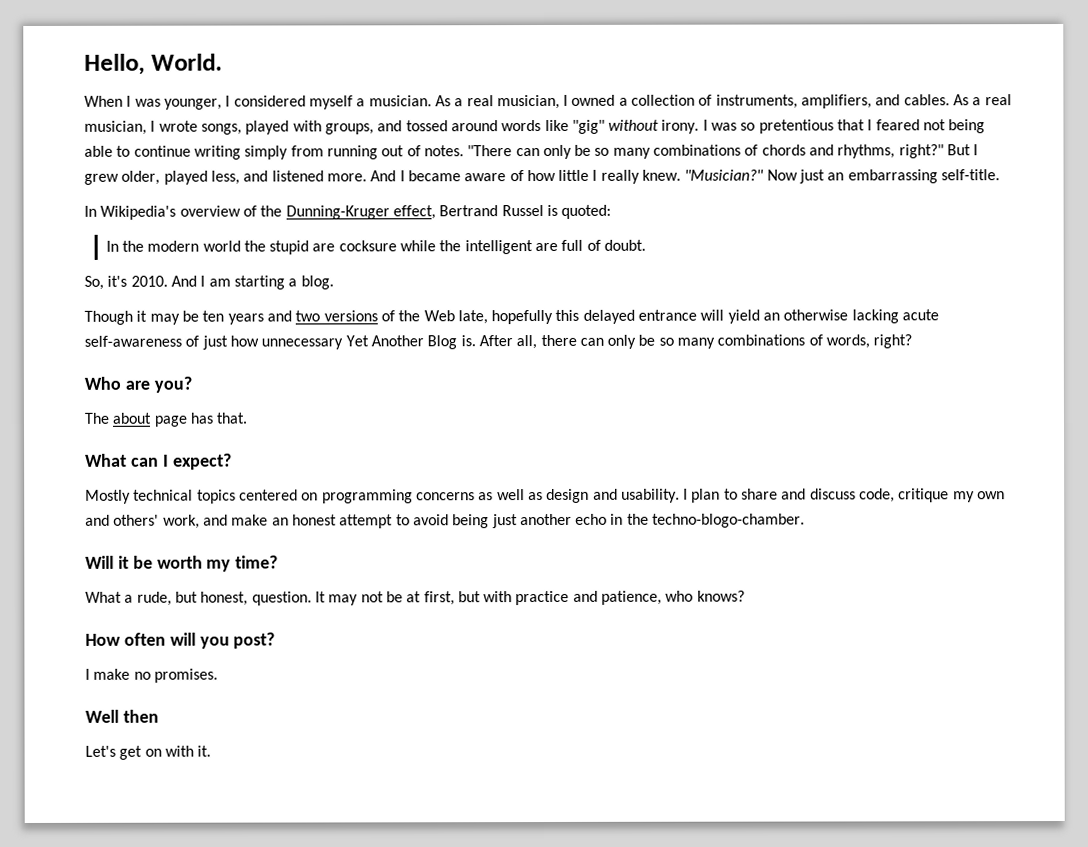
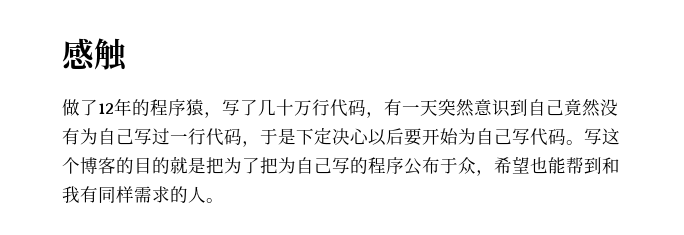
[84,53,223,75] [84,94,1012,110] [84,119,986,135] [84,144,979,160] [84,169,1001,185] [84,204,612,220] [105,239,647,255] [84,275,334,290] [84,309,940,325] [84,334,913,350] [84,376,192,393] [84,412,248,427] [85,453,232,470] [85,488,1006,504] [85,513,806,529] [85,555,279,572] [85,590,745,606] [85,632,276,649] [85,668,218,683] [85,709,159,723] [85,745,212,760] Hello, World. // When I was younger, I considered myself a musician. As a real musician, I owned a collection of instruments, amplifiers, and cables. As a real musician, I wrote songs, played with groups, and tossed around words like "gig" without irony. I was so pretentious that I feared not being able to continue writing simply from running out of notes. "There can only be so many combinations of chords and rhythms, right?" But I grew older, played less, and listened more. And I became aware of how little I really knew. "Musician?" Now just an embarrassing self-title. // In Wikipedia's overview of the Dunning-Kruger effect, Bertrand Russel is quoted: // In the modern world the stupid are cocksure while the intelligent are full of doubt. // So, it's 2010. And I am starting a blog. // Though it may be ten years and two versions of the Web late, hopefully this delayed entrance will yield an otherwise lacking acute self-awareness of just how unnecessary Yet Another Blog is. After all, there can only be so many combinations of words, right? // Who are you? // The about page has that. // What can I expect? // Mostly technical topics centered on programming concerns as well as design and usability. I plan to share and discuss code, critique my own and others' work, and make an honest attempt to avoid being just another echo in the techno-blogo-chamber. // Will it be worth my time? // What a rude, but honest, question. It may not be at first, but with practice and patience, who knows? // How often will you post? // I make no promises. // Well then // Let's get on with it. -> [62,38,128,72] [62,98,618,118] [62,127,620,147] [62,156,620,176] [62,186,224,203] 感触 // 做了12年的程序猿，写了几十万行代码，有一天突然意识到自己竟然没有为自己写过一行代码，于是下定决心以后要开始为自己写代码。写这个博客的目的就是把为了把为自己写的程序公布于众，希望也能帮到和我有同样需求的人。

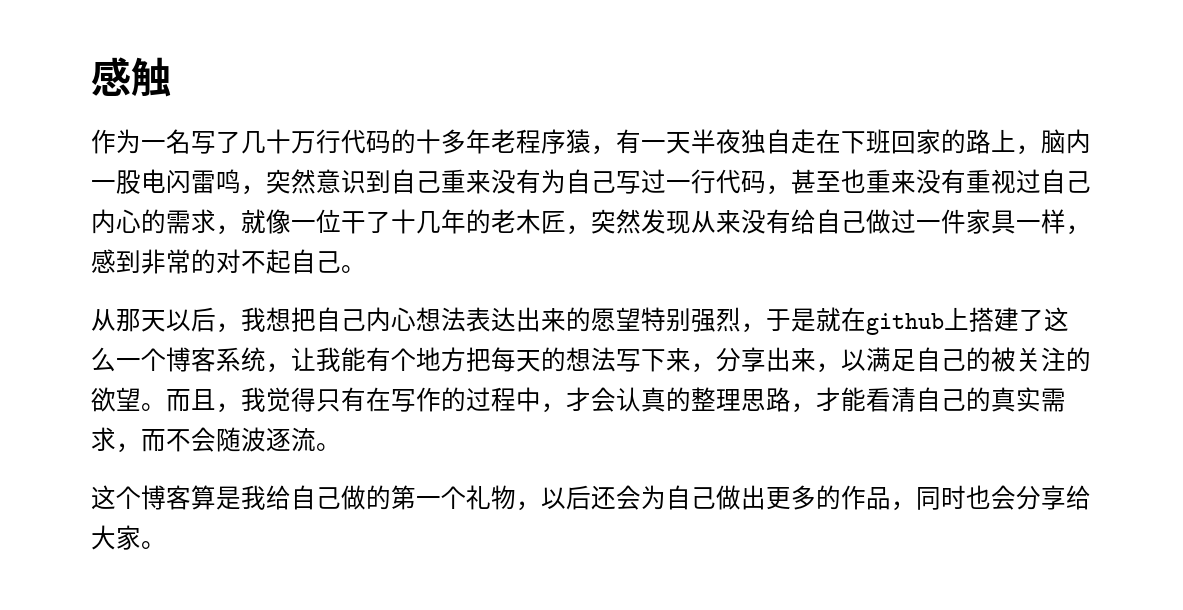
[62,98,438,118] 做了12年的程序猿，写了几十万行代码，有一天 -> [91,129,1091,155] [91,169,266,195] 作为一名写了几十万行代码的十多年老程序猿，有一天半夜独自走在下班回家的路上，脑内一股电闪雷鸣，
[564,99,600,117] 竟然 -> [441,169,491,194] 重来
[260,127,602,146] 于是下定决心以后要开始为自己写代码。写 -> [791,169,1091,194] [91,209,1091,235] [91,249,366,274] [91,307,1069,335] [91,347,1091,373] [91,387,1066,413] [91,427,341,453] 甚至也重来没有重视过自己内心的需求，就像一位干了十几年的老木匠，突然发现从来没有给自己做过一件家具一样，感到非常的对不起自己。 // 从那天以后，我想把自己内心想法表达出来的愿望特别强烈，于是就在github上搭建了这么一个博客系统，让我能有个地方把每天的想法写下来，分享出来，以满足自己的被关注的欲望。而且，我觉得只有在写作的过程中，才会认真的整理思路，才能看清自己的真实需求，而不会随波逐流。 //
[116,156,620,176] [62,186,206,203] 的目的就是把为了把为自己写的程序公布于众，希望也能帮到和我有同样需求的人 -> [191,485,1091,511] [91,525,141,550] 算是我给自己做的第一个礼物，以后还会为自己做出更多的作品，同时也会分享给大家

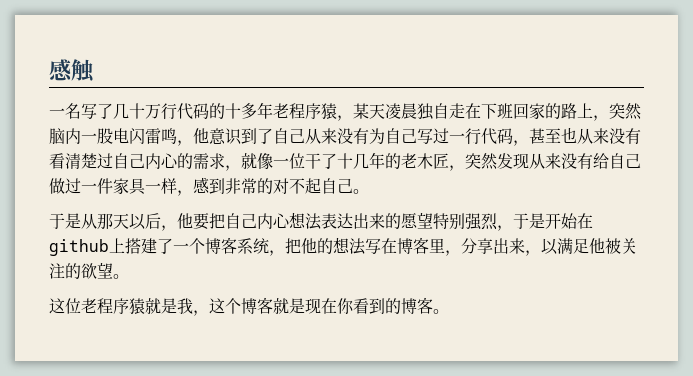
[91,129,141,154] 作为 -> (95, 71) none
[616,129,741,154] 有一天半夜 -> [353,103,417,119] 某天凌晨
(1041, 150) none -> [609,103,642,120] 突然
[266,169,466,194] 突然意识到自己重 -> [193,128,321,145] 他意识到了自己从
[866,169,1016,194] 重来没有重视 -> [577,128,641,144] [49,153,97,169] 从来没有看清楚
(366, 269) none -> [49,213,81,229] 于是
[241,307,291,332] 我想 -> [177,213,209,230] 他要
[816,307,841,332] 就 -> [545,213,578,229] 开始
[1044,307,1069,332] [91,347,116,372] 这么 -> (173, 246) none
[291,347,691,372] 让我能有个地方把每天的想法写下来 -> [285,237,445,255] 把他的想法写在博客里
[916,347,991,372] 自己的 -> [589,238,605,254] 他
[166,387,1066,413] [91,427,341,453] [91,485,1091,511] [91,525,141,550] 而且，我觉得只有在写作的过程中，才会认真的整理思路，才能看清自己的真实需求，而不会随波逐流。 // 这个博客算是我给自己做的第一个礼物，以后还会为自己做出更多的作品，同时也会分享给大家 -> [49,297,433,316] // 这位老程序猿就是我，这个博客就是现在你看到的博客

